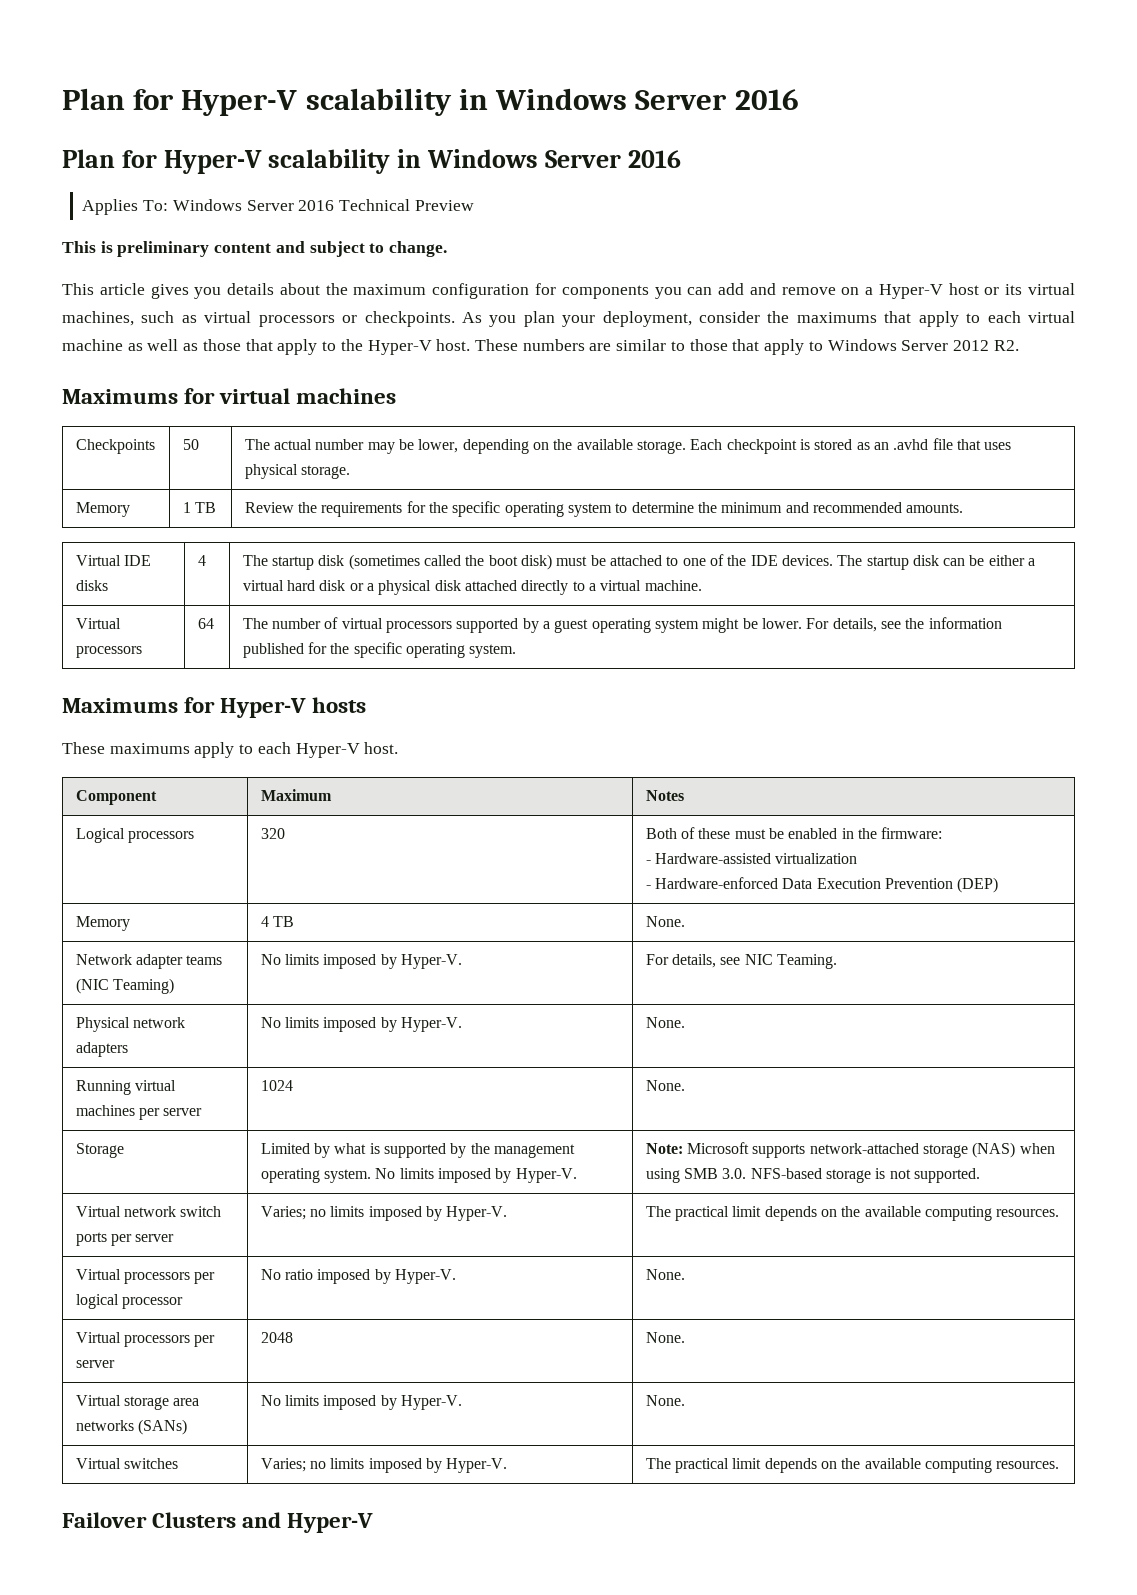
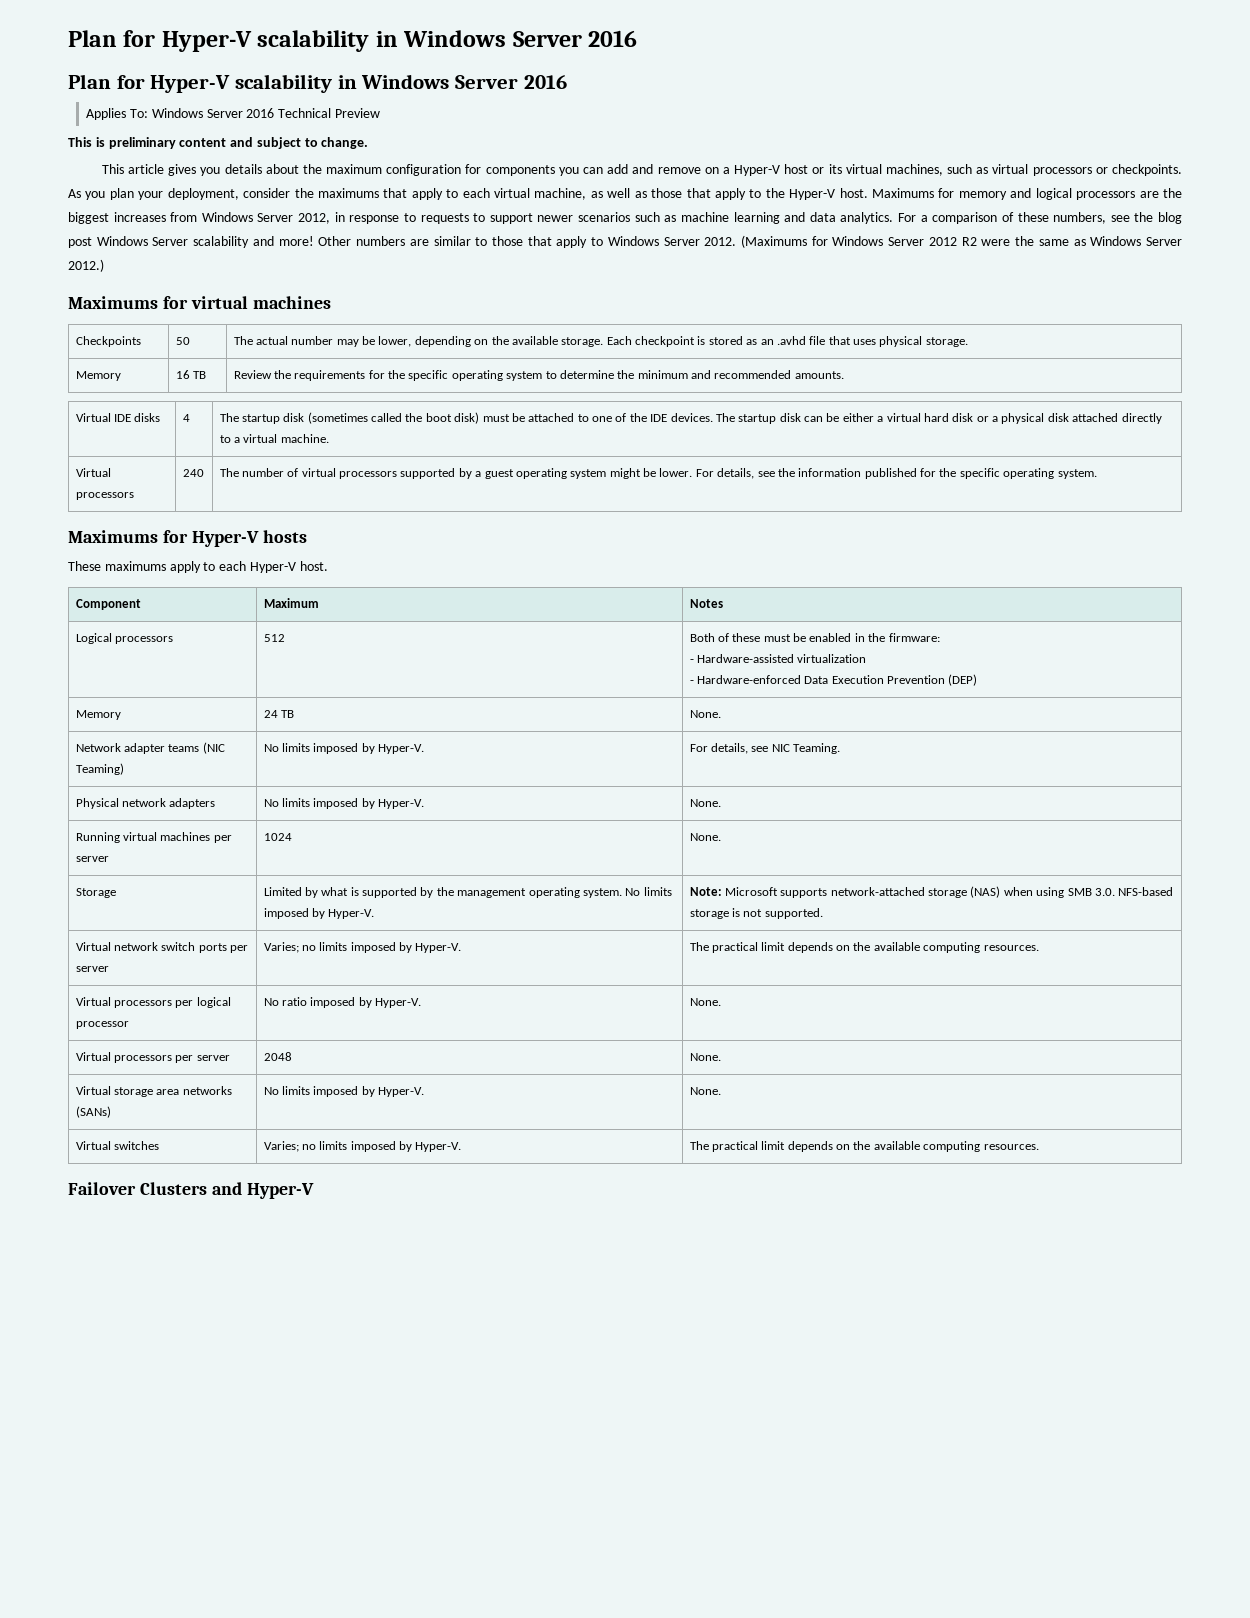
[62,339,123,351] machine -> [534,188,587,200] machine,
[474,339,518,351] These -> [872,188,1182,200] [68,212,1182,224] [68,236,352,248] Maximums for memory and logical processors are the biggest increases from Windows Server 2012, in response to requests to support newer scenarios such as machine learning and data analytics. For a comparison of these numbers, see the blog post Windows Server scalability and more! Other
[952,340,1019,351] 2012 R2. -> [704,235,1183,248] [68,259,104,272] 2012. (Maximums for Windows Server 2012 R2 were the same as Windows Server 2012.)
[182,502,191,513] 1 -> [175,370,190,379] 16
[197,618,214,629] 64 -> [182,469,204,477] 240
[260,828,285,839] 320 -> [263,634,285,642] 512
[260,916,269,927] 4 -> [263,710,278,718] 24

